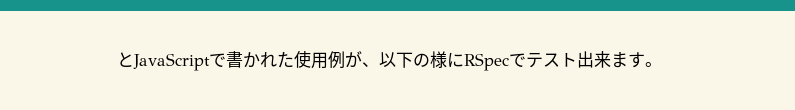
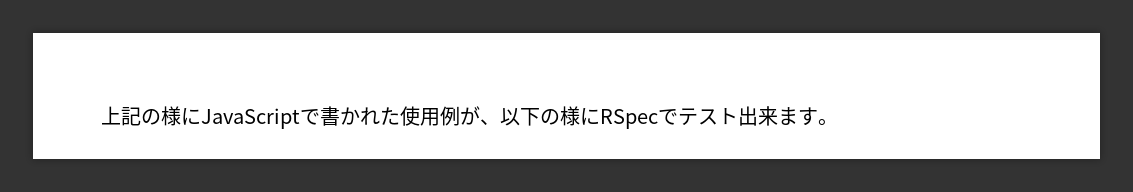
[117,52,135,67] と -> [101,106,201,126] 上記の様に

